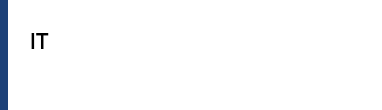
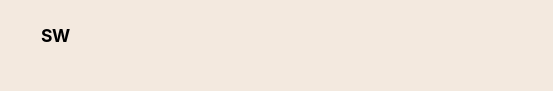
[30,33,49,49] IT -> [41,29,70,42] SW

